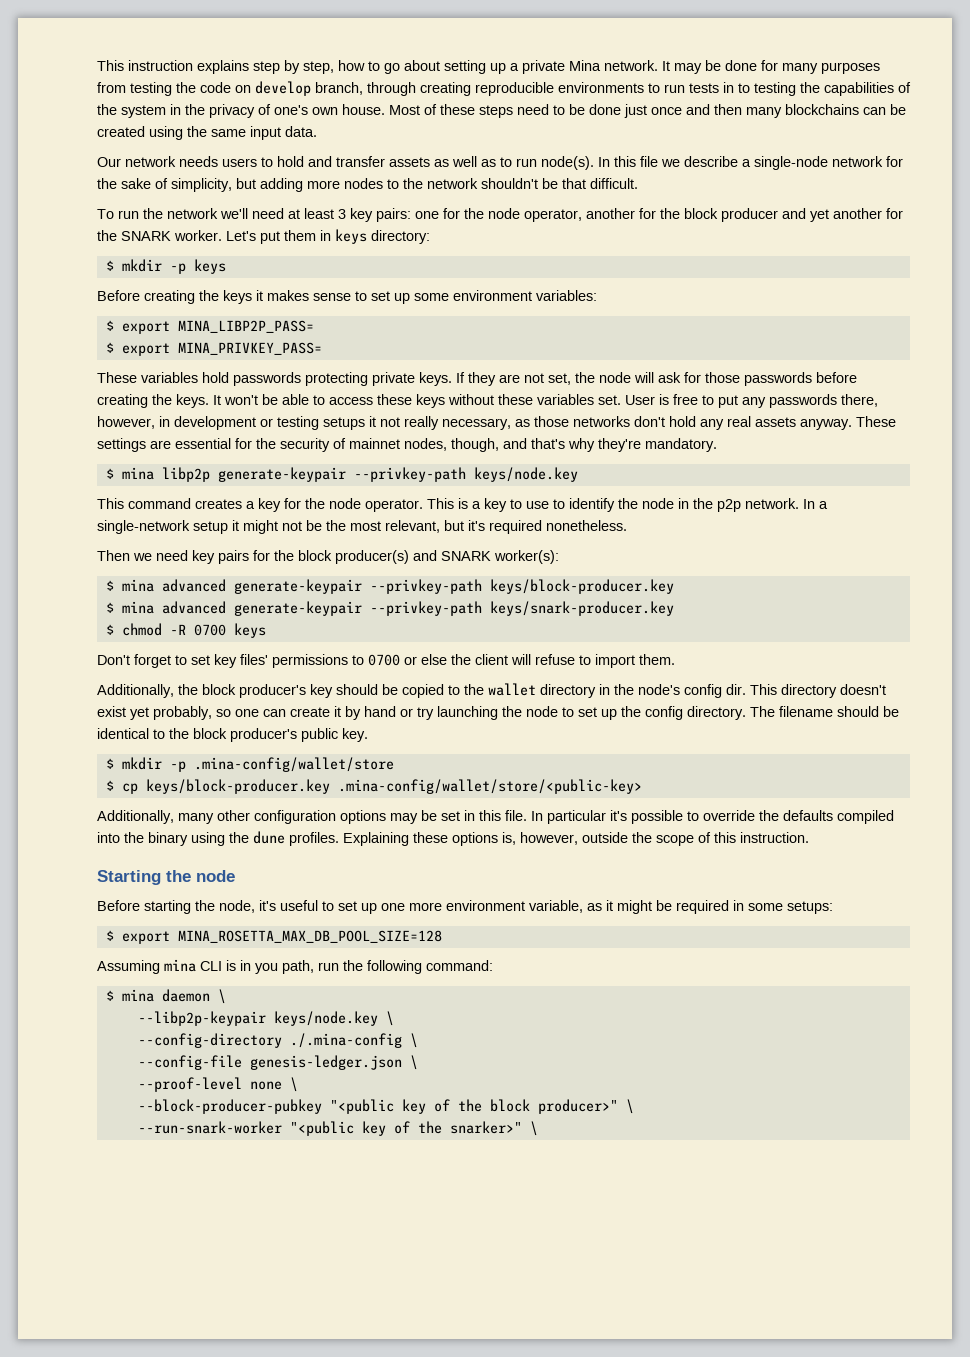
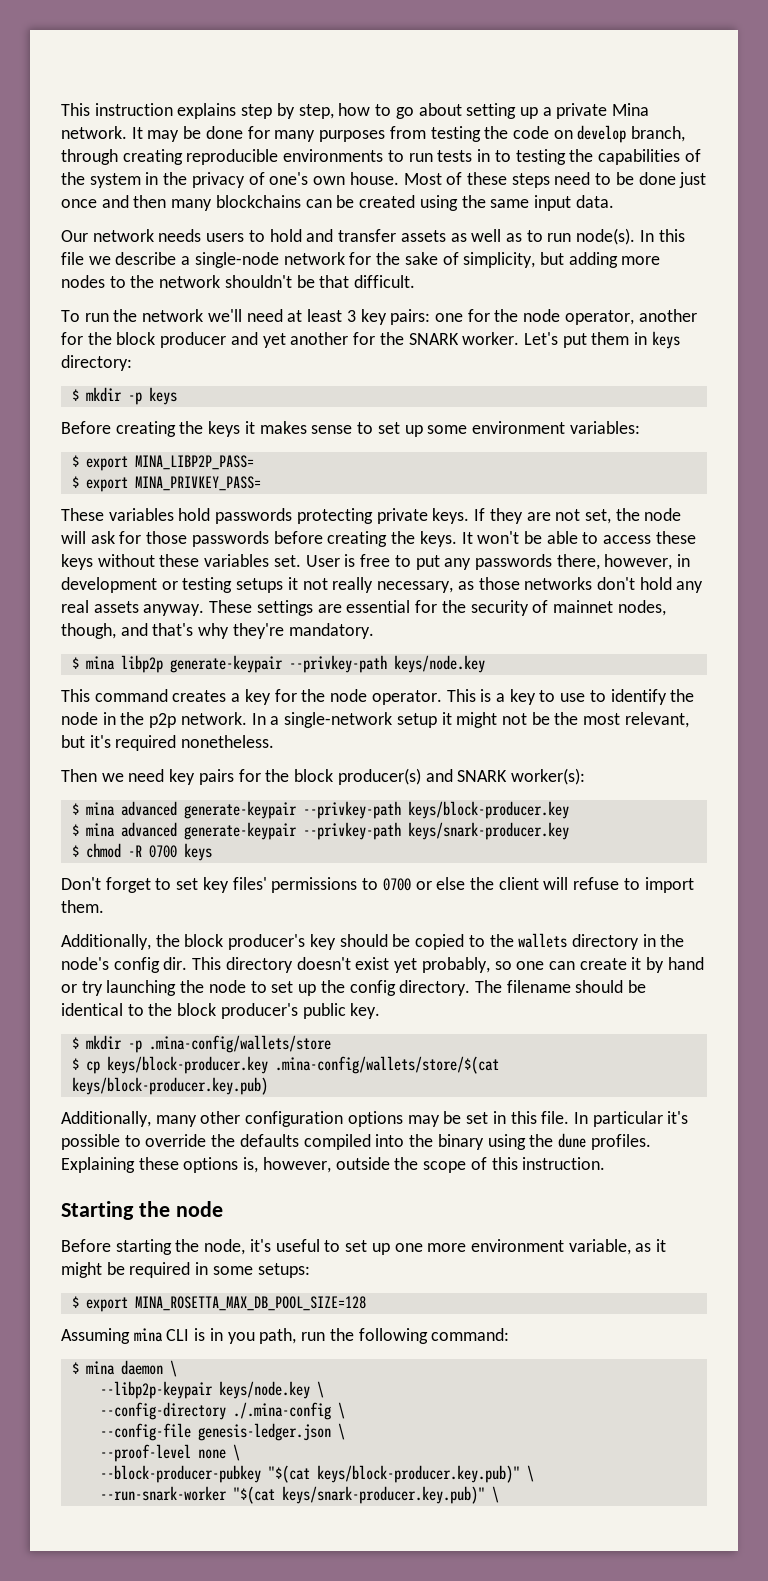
[488,683,536,696] wallet -> [518,933,568,948] wallets
[193,757,394,772] .mina-config/wallet/store -> [148,1035,331,1053] .mina-config/wallets/store
[337,779,642,794] .mina-config/wallet/store/<public-key> -> [274,1056,499,1074] [71,1077,268,1095] .mina-config/wallets/store/$(cat keys/block-producer.key.pub)
[329,1099,634,1114] [137,1121,522,1136] "<public key of the block producer>" \ // --run-snark-worker "<public key of the snarker>" -> [267,1465,534,1483] [99,1486,485,1504] "$(cat keys/block-producer.key.pub)" \ // --run-snark-worker "$(cat keys/snark-producer.key.pub)"

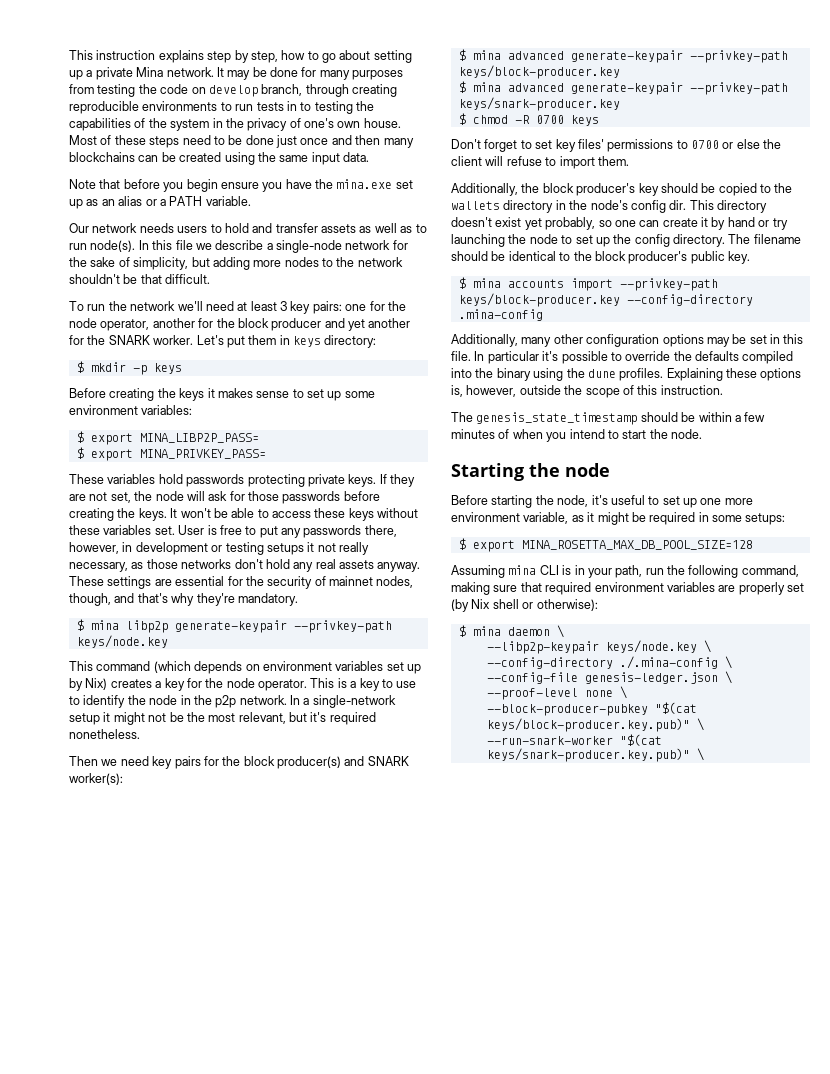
(614, 201) none -> [69,179,413,192] [69,196,251,209] // Note that before you begin ensure you have the mina.exe set up as an alias or a PATH variable.
(168, 695) none -> [153,661,421,674] [69,678,108,691] (which depends on environment variables set up by Nix)
[85,1035,331,1053] [71,1056,499,1074] [71,1077,268,1095] mkdir -p .mina-config/wallets/store // $ cp keys/block-producer.key .mina-config/wallets/store/$(cat keys/block-producer.key.pub) -> [472,278,718,291] [458,293,753,307] [458,309,543,321] mina accounts import --privkey-path keys/block-producer.key --config-directory .mina-config
(606, 1163) none -> [451,412,766,425] [451,429,702,442] // The genesis_state_timestamp should be within a few minutes of when you intend to start the node.
[227,1332,255,1344] you -> [587,568,612,578] your
[431,1328,510,1341] command: -> [741,565,799,577] [451,582,804,595] [451,599,598,612] command, making sure that required environment variables are properly set (by Nix shell or otherwise):

